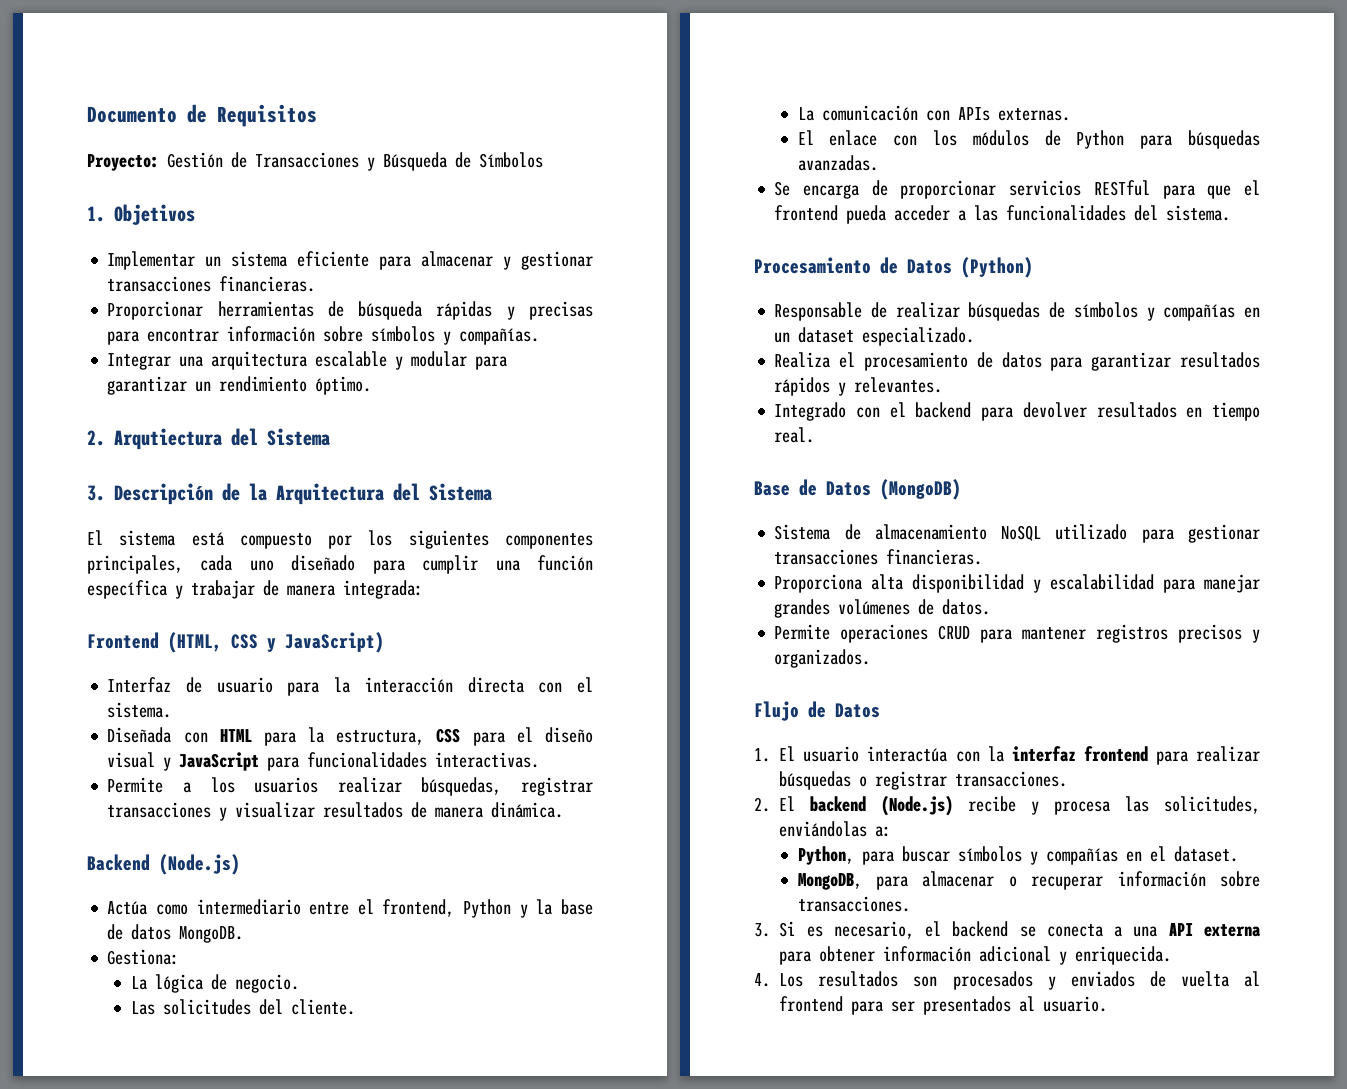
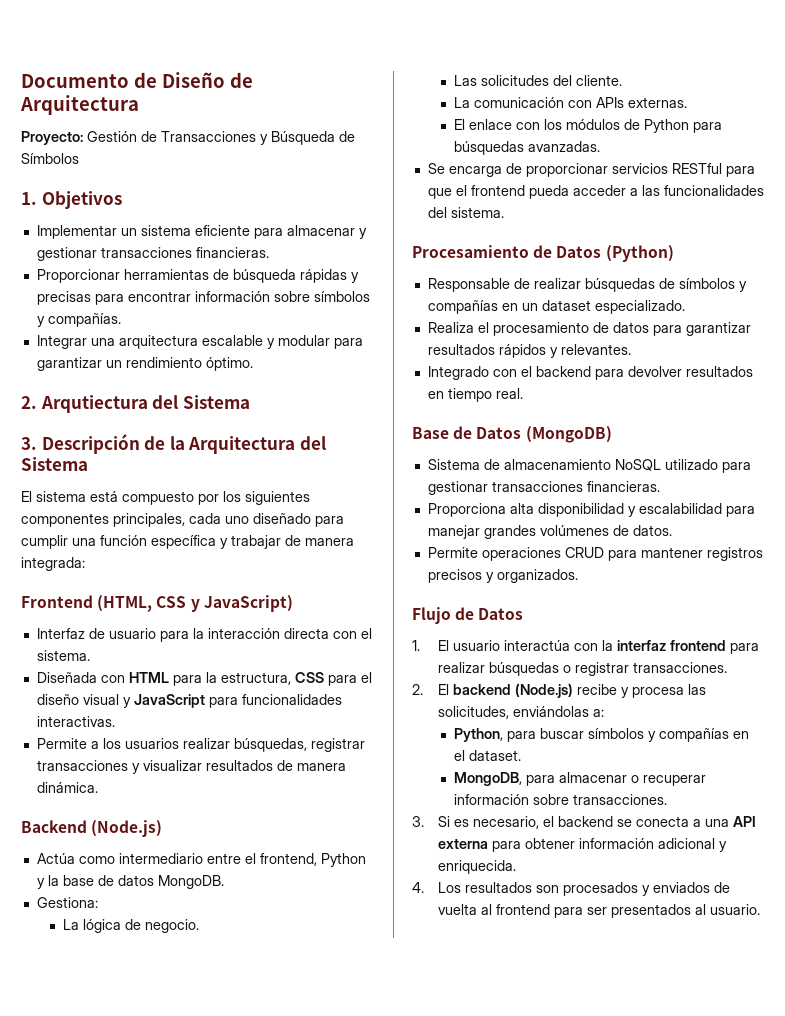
[217,104,317,127] Requisitos -> [161,72,253,88] [20,95,139,115] Diseño de Arquitectura

